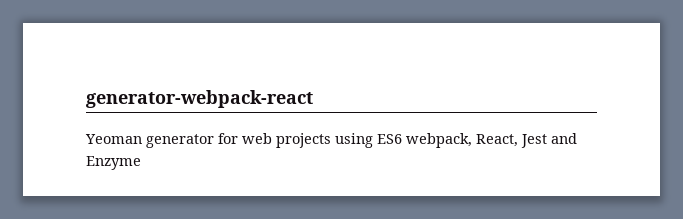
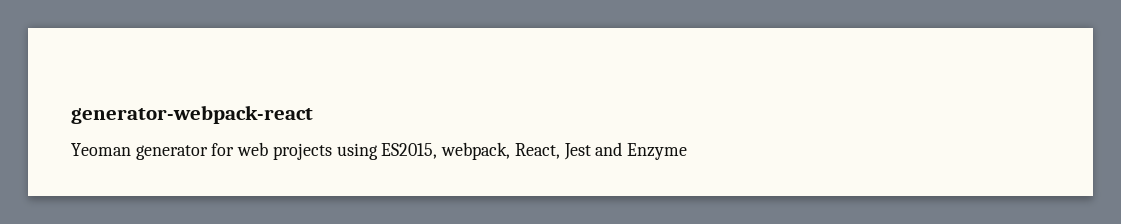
[377,134,402,144] ES6 -> [381,143,438,159] ES2015,

